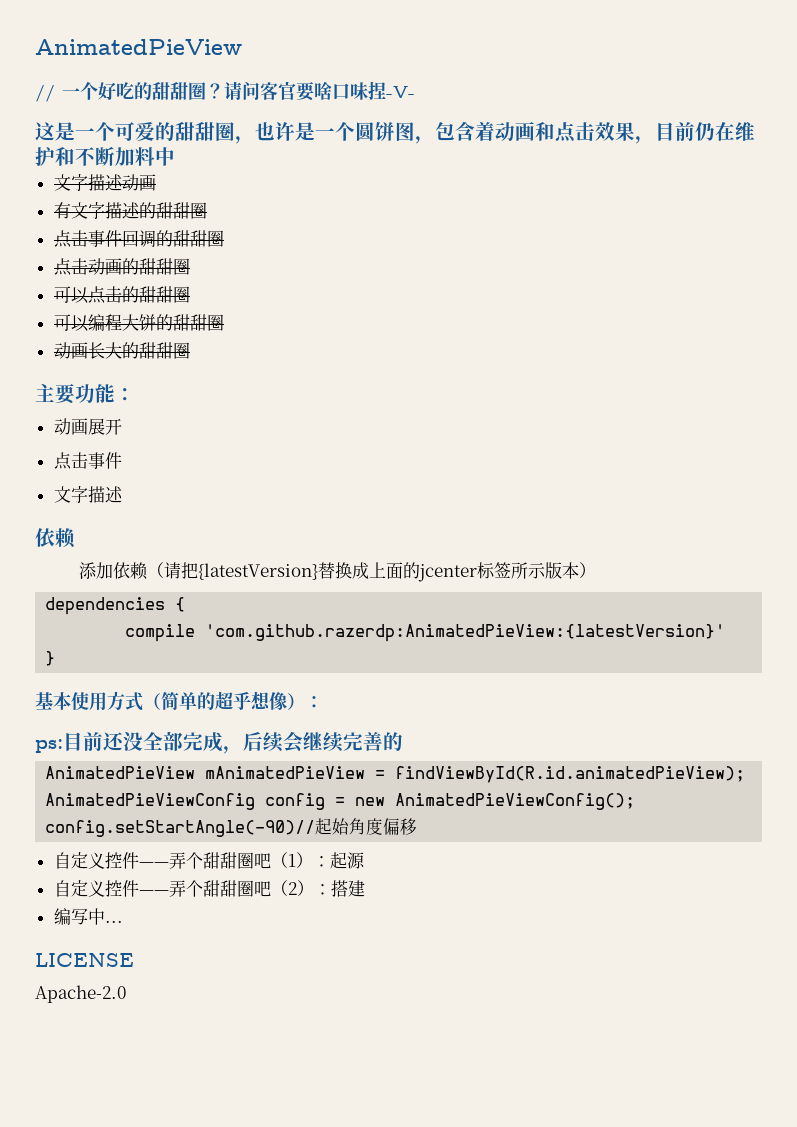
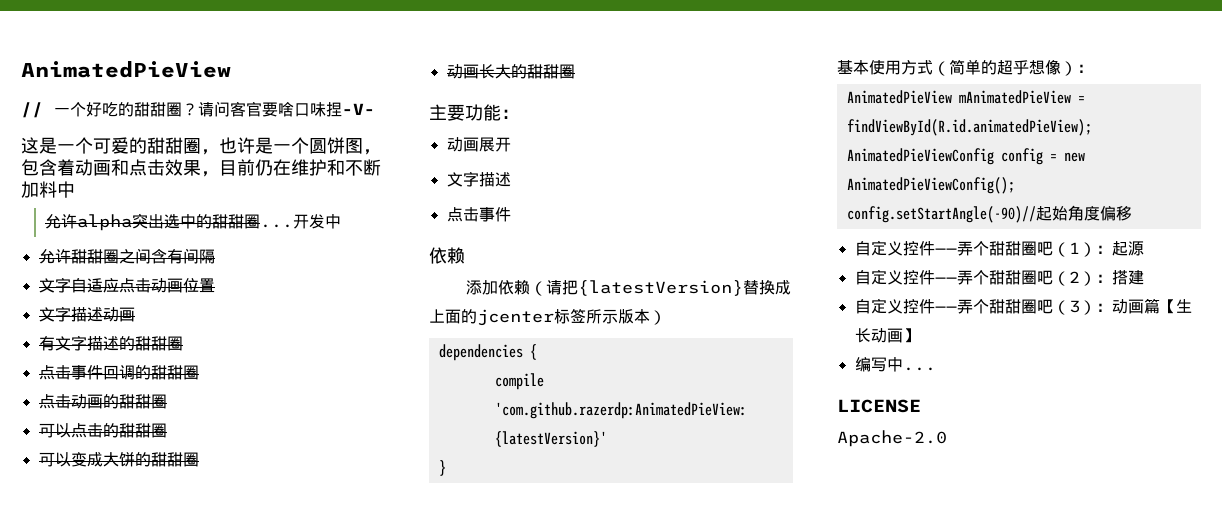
(175, 156) none -> [44,213,341,231] [38,248,215,264] [38,277,215,293] // 允许alpha突出选中的甜甜圈...开发中 // 允许甜甜圈之间含有间隔 // 文字自适应点击动画位置
[87,314,122,331] 编程 -> [70,452,103,467] 变成
[53,452,122,470] [53,486,123,503] // 点击事件 // 文字描述 -> [446,171,511,187] [446,207,511,222] // 文字描述 // 点击事件
[35,731,403,754] // ps:目前还没全部完成，后续会继续完善的 -> (1093, 68) none
(365, 888) none -> [854,298,1192,315] [854,328,919,343] // 自定义控件——弄个甜甜圈吧（3）：动画篇【生长动画】

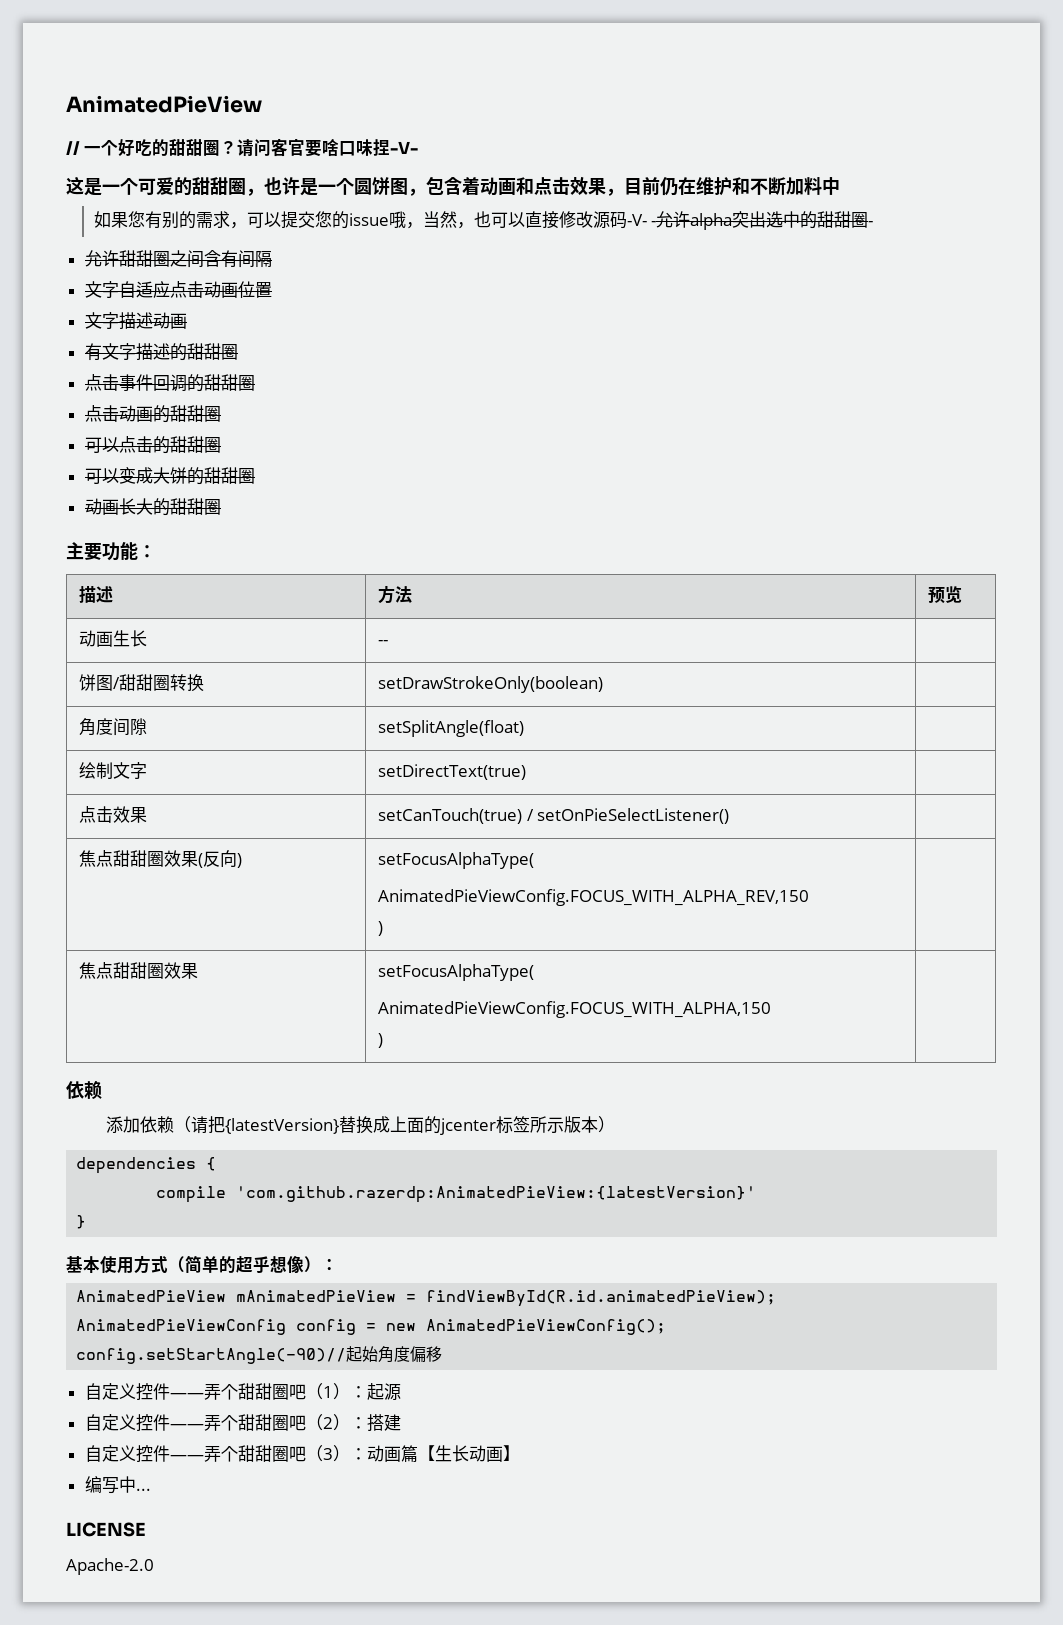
(75, 189) none -> [93,211,657,229] 如果您有别的需求，可以提交您的issue哦，当然，也可以直接修改源码-V- -
[259,214,341,229] ...开发中 -> [868,221,874,226] -
[446,137,511,152] [446,171,511,187] [446,207,511,222] // 动画展开 // 文字描述 // 点击事件 -> [78,586,113,603] [377,585,412,604] [927,586,962,604] [78,630,147,647] [377,640,388,645] [78,674,204,692] [377,676,603,693] [78,718,147,736] [377,720,524,737] [78,762,147,779] [377,764,526,780] [78,806,147,823] [377,808,730,824] [78,850,242,868] [377,852,534,869] [377,889,809,906] [377,921,383,936] [78,962,198,979] [377,964,534,981] [377,1001,771,1018] [377,1033,383,1048] // 描述 | 方法 | 预览 // 动画生长 | -- | // 饼图/甜甜圈转换 | setDrawStrokeOnly(boolean) | // 角度间隙 | setSplitAngle(float) | // 绘制文字 | setDirectText(true) | // 点击效果 | setCanTouch(true) / setOnPieSelectListener() | // 焦点甜甜圈效果(反向) | setFocusAlphaType( // AnimatedPieViewConfig.FOCUS_WITH_ALPHA_REV,150 // ) | // 焦点甜甜圈效果 | setFocusAlphaType( // AnimatedPieViewConfig.FOCUS_WITH_ALPHA,150 // ) |

